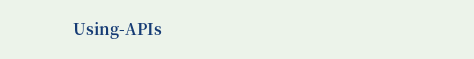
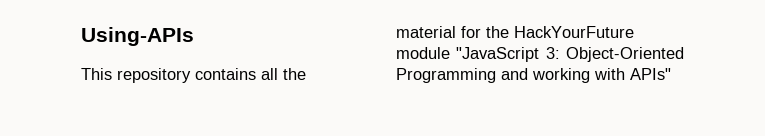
(162, 30) none -> [81,68,306,83] [396,26,634,38] [396,47,684,62] [396,68,671,83] // This repository contains all the material for the HackYourFuture module "JavaScript 3: Object-Oriented Programming and working with APIs"

